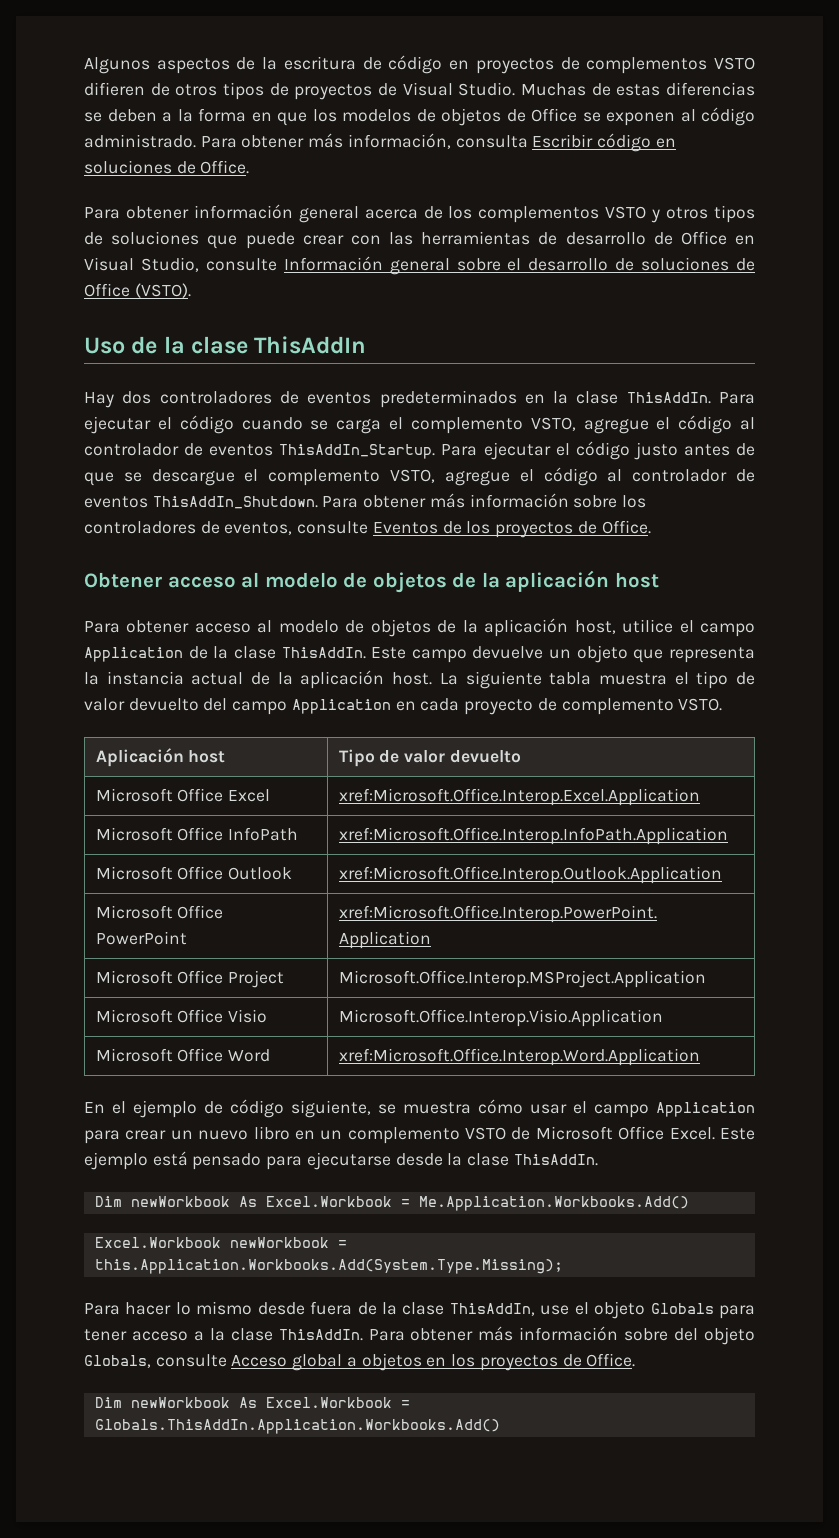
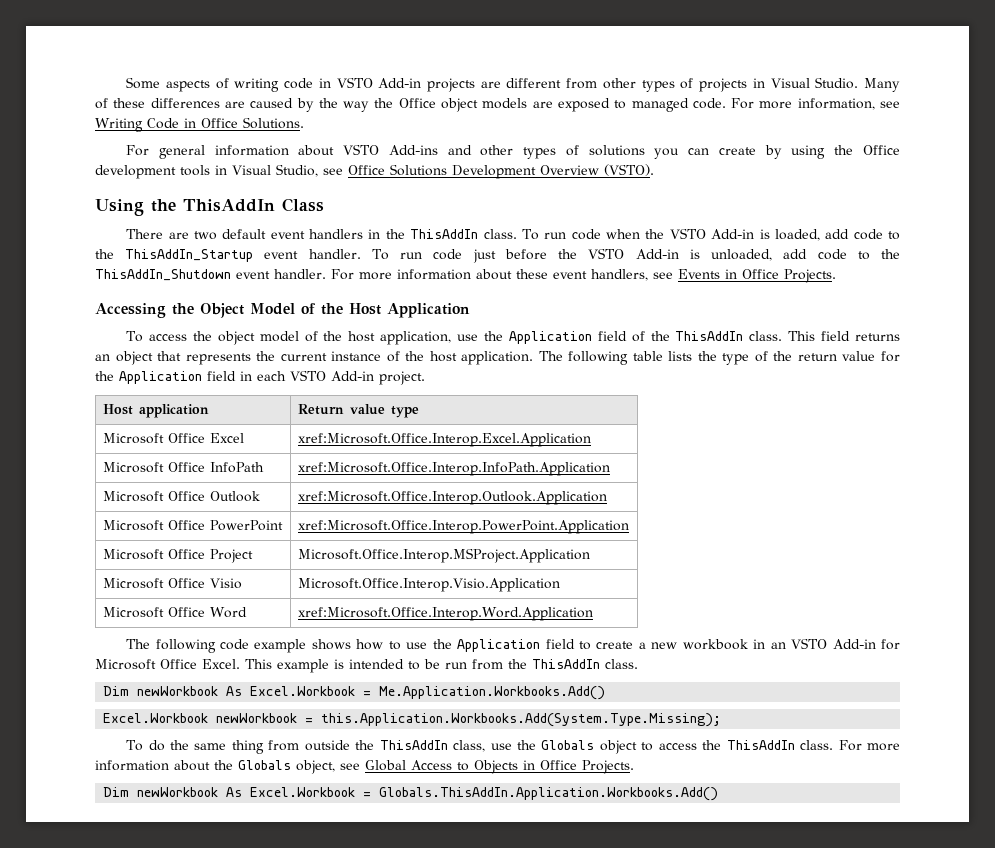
[84,55,756,74] [84,82,755,100] [84,107,755,126] [84,133,676,152] [84,160,250,174] [84,204,755,223] [84,231,755,249] [84,256,755,275] [84,283,191,298] [84,336,367,354] [84,390,755,408] [84,415,756,434] [84,441,756,460] [84,467,756,486] [84,493,647,509] [84,520,651,538] [84,570,659,593] [84,618,755,637] [84,645,755,663] [84,670,756,689] [84,698,723,715] [95,748,226,767] [338,749,521,767] Algunos aspectos de la escritura de código en proyectos de complementos VSTO difieren de otros tipos de proyectos de Visual Studio. Muchas de estas diferencias se deben a la forma en que los modelos de objetos de Office se exponen al código administrado. Para obtener más información, consulta Escribir código en soluciones de Office. // Para obtener información general acerca de los complementos VSTO y otros tipos de soluciones que puede crear con las herramientas de desarrollo de Office en Visual Studio, consulte Información general sobre el desarrollo de soluciones de Office (VSTO). // Uso de la clase ThisAddIn // Hay dos controladores de eventos predeterminados en la clase ThisAddIn. Para ejecutar el código cuando se carga el complemento VSTO, agregue el código al controlador de eventos ThisAddIn_Startup. Para ejecutar el código justo antes de que se descargue el complemento VSTO, agregue el código al controlador de eventos ThisAddIn_Shutdown. Para obtener más información sobre los controladores de eventos, consulte Eventos de los proyectos de Office. // Obtener acceso al modelo de objetos de la aplicación host // Para obtener acceso al modelo de objetos de la aplicación host, utilice el campo Application de la clase ThisAddIn. Este campo devuelve un objeto que representa la instancia actual de la aplicación host. La siguiente tabla muestra el tipo de valor devuelto del campo Application en cada proyecto de complemento VSTO. // Aplicación host | Tipo de valor devuelto -> [126,77,901,92] [95,98,900,112] [95,117,304,132] [126,144,900,159] [95,164,654,179] [95,198,324,216] [126,228,900,241] [95,248,901,263] [95,269,836,283] [95,303,470,318] [126,331,900,345] [95,351,900,365] [95,370,425,385] [102,404,209,418] [297,404,419,418] Some aspects of writing code in VSTO Add-in projects are different from other types of projects in Visual Studio. Many of these differences are caused by the way the Office object models are exposed to managed code. For more information, see Writing Code in Office Solutions. // For general information about VSTO Add-ins and other types of solutions you can create by using the Office development tools in Visual Studio, see Office Solutions Development Overview (VSTO). // Using the ThisAddIn Class // There are two default event handlers in the ThisAddIn class. To run code when the VSTO Add-in is loaded, add code to the ThisAddIn_Startup event handler. To run code just before the VSTO Add-in is unloaded, add code to the ThisAddIn_Shutdown event handler. For more information about these event handlers, see Events in Office Projects. // Accessing the Object Model of the Host Application // To access the object model of the host application, use the Application field of the ThisAddIn class. This field returns an object that represents the current instance of the host application. The following table lists the type of the return value for the Application field in each VSTO Add-in project. // Host application | Return value type
[84,1099,755,1118] [84,1126,756,1144] [84,1151,598,1170] En el ejemplo de código siguiente, se muestra cómo usar el campo Application para crear un nuevo libro en un complemento VSTO de Microsoft Office Excel. Este ejemplo está pensado para ejecutarse desde la clase ThisAddIn. -> [126,638,900,653] [95,659,638,673] The following code example shows how to use the Application field to create a new workbook in an VSTO Add-in for Microsoft Office Excel. This example is intended to be run from the ThisAddIn class.
[84,1301,756,1319] [84,1326,755,1345] [84,1353,636,1371] Para hacer lo mismo desde fuera de la clase ThisAddIn, use el objeto Globals para tener acceso a la clase ThisAddIn. Para obtener más información sobre del objeto Globals, consulte Acceso global a objetos en los proyectos de Office. -> [126,740,901,754] [95,760,634,774] To do the same thing from outside the ThisAddIn class, use the Globals object to access the ThisAddIn class. For more information about the Globals object, see Global Access to Objects in Office Projects.

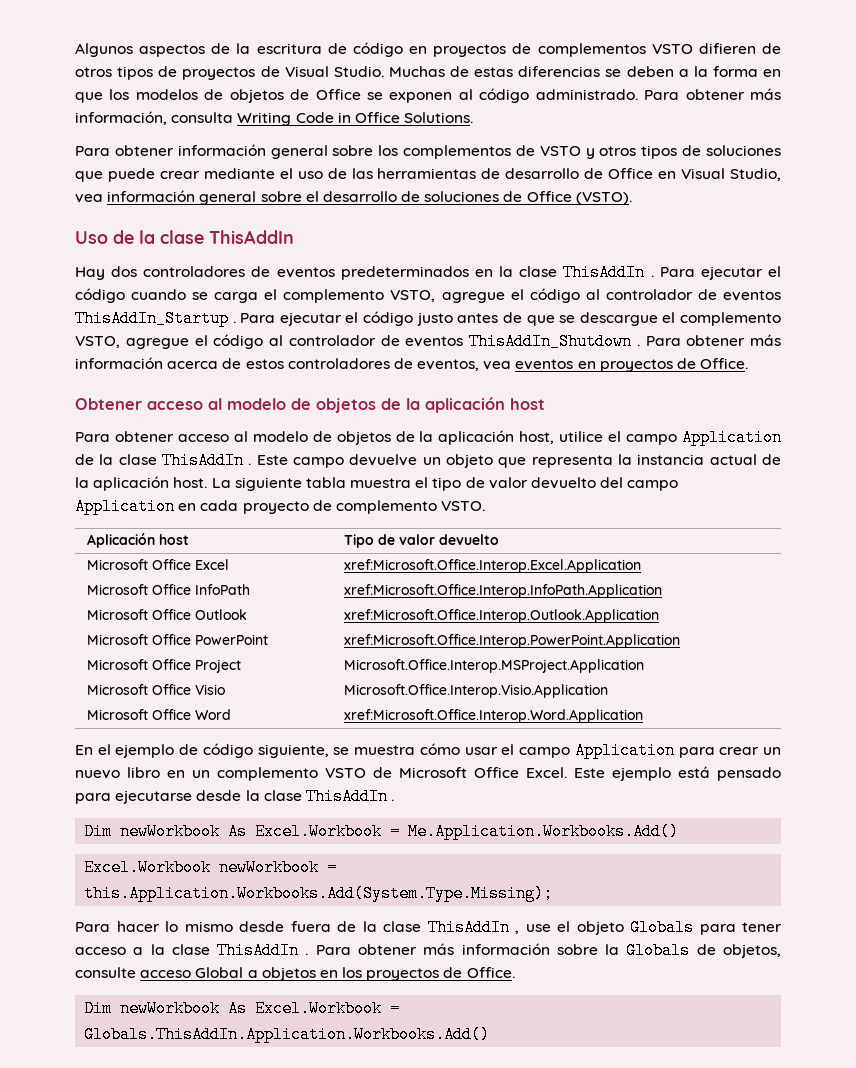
[126,77,901,92] [95,98,900,112] Some aspects of writing code in VSTO Add-in projects are different from other types of projects in Visual Studio. Many of these differences are caused by the way the Office object models are exposed to managed code. For more information, see -> [75,42,781,57] [75,66,781,80] [75,88,782,103] [75,111,234,125] Algunos aspectos de la escritura de código en proyectos de complementos VSTO difieren de otros tipos de proyectos de Visual Studio. Muchas de estas diferencias se deben a la forma en que los modelos de objetos de Office se exponen al código administrado. Para obtener más información, consulta
[126,144,900,159] [95,164,654,179] [95,198,324,216] [126,228,900,241] [95,248,901,263] [95,269,836,283] [95,303,470,318] [126,331,900,345] [95,351,900,365] [95,370,425,385] [102,404,209,418] [297,404,419,418] For general information about VSTO Add-ins and other types of solutions you can create by using the Office development tools in Visual Studio, see Office Solutions Development Overview (VSTO). // Using the ThisAddIn Class // There are two default event handlers in the ThisAddIn class. To run code when the VSTO Add-in is loaded, add code to the ThisAddIn_Startup event handler. To run code just before the VSTO Add-in is unloaded, add code to the ThisAddIn_Shutdown event handler. For more information about these event handlers, see Events in Office Projects. // Accessing the Object Model of the Host Application // To access the object model of the host application, use the Application field of the ThisAddIn class. This field returns an object that represents the current instance of the host application. The following table lists the type of the return value for the Application field in each VSTO Add-in project. // Host application | Return value type -> [75,144,781,159] [75,168,781,182] [75,190,632,205] [75,230,294,244] [75,264,781,281] [75,288,782,303] [75,310,782,327] [75,333,781,350] [75,357,749,372] [75,397,545,413] [75,429,783,446] [75,452,781,469] [75,476,679,491] [75,498,486,515] [86,533,189,548] [343,534,499,548] Para obtener información general sobre los complementos de VSTO y otros tipos de soluciones que puede crear mediante el uso de las herramientas de desarrollo de Office en Visual Studio, vea información general sobre el desarrollo de soluciones de Office (VSTO). // Uso de la clase ThisAddIn // Hay dos controladores de eventos predeterminados en la clase ThisAddIn . Para ejecutar el código cuando se carga el complemento VSTO, agregue el código al controlador de eventos ThisAddIn_Startup . Para ejecutar el código justo antes de que se descargue el complemento VSTO, agregue el código al controlador de eventos ThisAddIn_Shutdown . Para obtener más información acerca de estos controladores de eventos, vea eventos en proyectos de Office. // Obtener acceso al modelo de objetos de la aplicación host // Para obtener acceso al modelo de objetos de la aplicación host, utilice el campo Application de la clase ThisAddIn . Este campo devuelve un objeto que representa la instancia actual de la aplicación host. La siguiente tabla muestra el tipo de valor devuelto del campo Application en cada proyecto de complemento VSTO. // Aplicación host | Tipo de valor devuelto
[126,638,900,653] [95,659,638,673] The following code example shows how to use the Application field to create a new workbook in an VSTO Add-in for Microsoft Office Excel. This example is intended to be run from the ThisAddIn class. -> [75,742,782,759] [75,766,781,781] [75,788,395,805] En el ejemplo de código siguiente, se muestra cómo usar el campo Application para crear un nuevo libro en un complemento VSTO de Microsoft Office Excel. Este ejemplo está pensado para ejecutarse desde la clase ThisAddIn .
[126,740,901,754] [95,760,634,774] To do the same thing from outside the ThisAddIn class, use the Globals object to access the ThisAddIn class. For more information about the Globals object, see Global Access to Objects in Office Projects. -> [75,919,782,936] [75,942,782,959] [75,967,515,981] Para hacer lo mismo desde fuera de la clase ThisAddIn , use el objeto Globals para tener acceso a la clase ThisAddIn . Para obtener más información sobre la Globals de objetos, consulte acceso Global a objetos en los proyectos de Office.

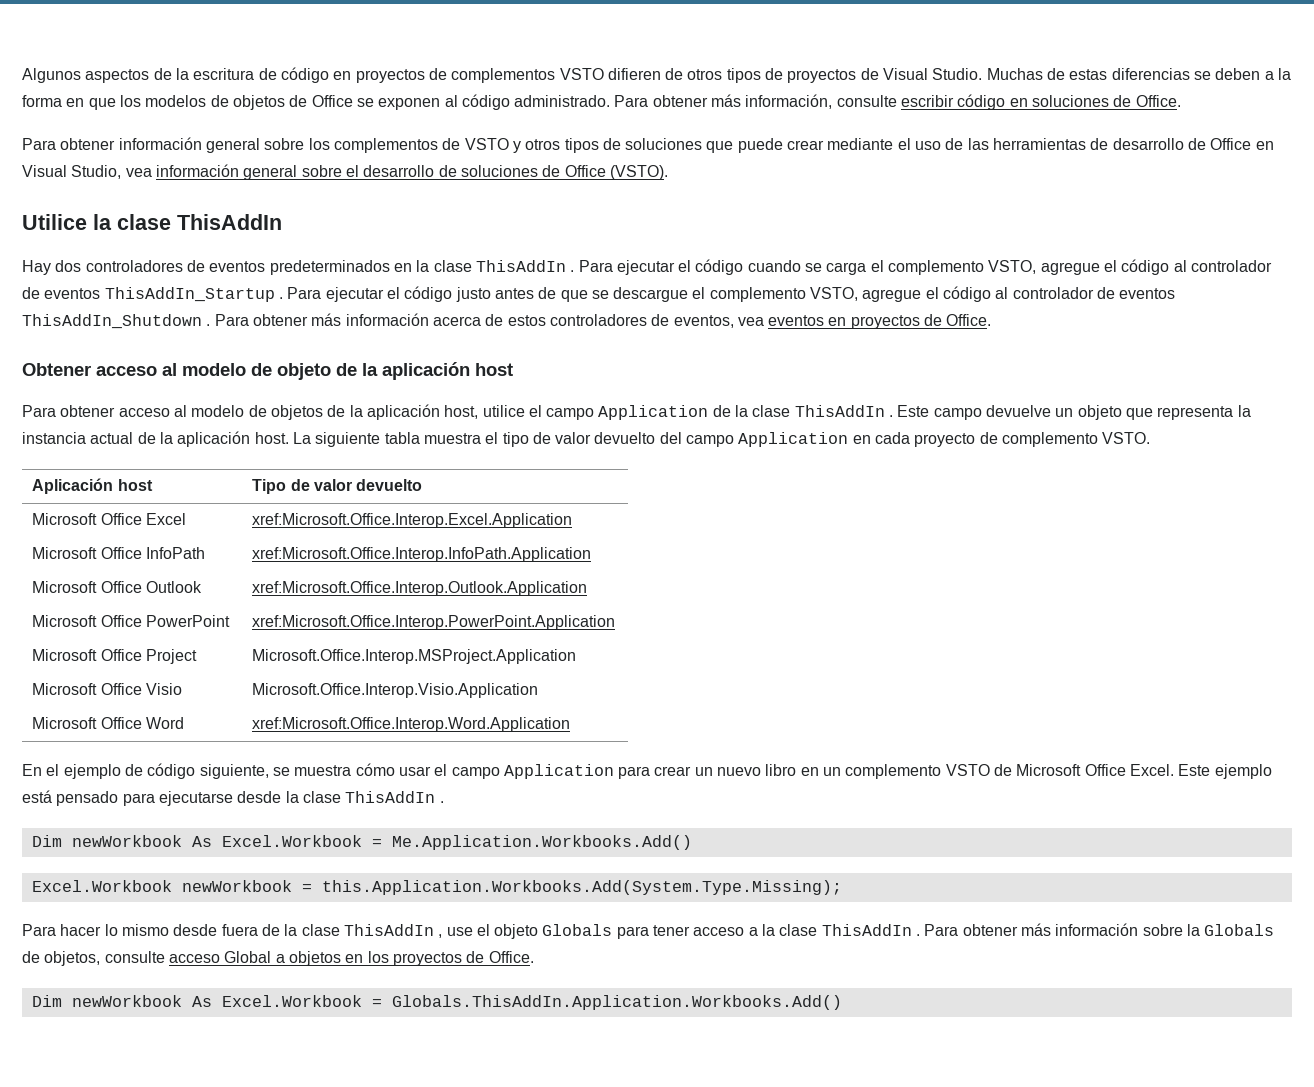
[171,112,474,126] consulta Writing Code in Office Solutions. -> [836,94,1181,110] consulte escribir código en soluciones de Office.
[75,230,134,244] Uso de -> [22,214,87,230] Utilice
[316,398,376,413] objetos -> [277,363,331,380] objeto

